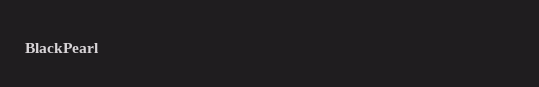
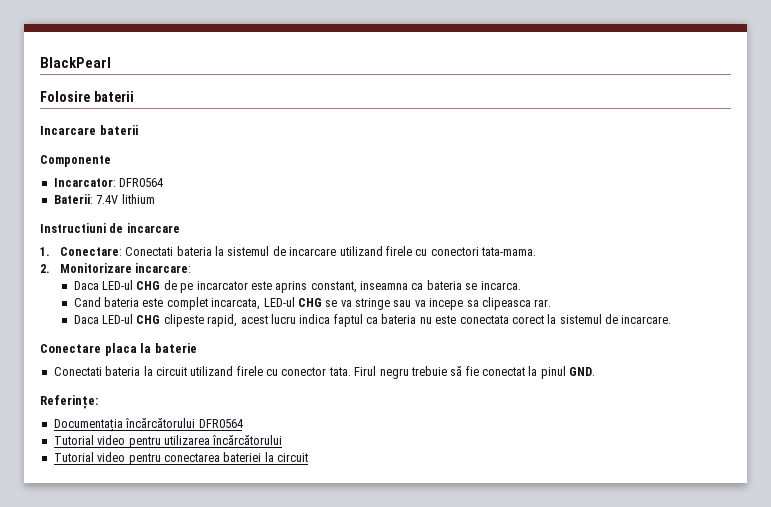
(99, 48) none -> [40,91,134,102] [40,125,138,135] [40,155,111,167] [53,178,164,187] [53,194,155,204] [40,223,180,233] [40,246,537,256] [40,263,192,273] [73,280,521,293] [73,297,552,310] [73,314,672,327] [40,343,197,356] [53,366,596,379] [40,395,98,409] [53,418,243,432] [53,435,283,448] [53,452,308,465] // Folosire baterii // Incarcare baterii // Componente // Incarcator: DFR0564 // Baterii: 7.4V lithium // Instructiuni de incarcare // 1. Conectare: Conectati bateria la sistemul de incarcare utilizand firele cu conectori tata-mama. // 2. Monitorizare incarcare: // Daca LED-ul CHG de pe incarcator este aprins constant, inseamna ca bateria se incarca. // Cand bateria este complet incarcata, LED-ul CHG se va stringe sau va incepe sa clipeasca rar. // Daca LED-ul CHG clipeste rapid, acest lucru indica faptul ca bateria nu este conectata corect la sistemul de incarcare. // Conectare placa la baterie // Conectati bateria la circuit utilizand firele cu conector tata. Firul negru trebuie să fie conectat la pinul GND. // Referințe: // Documentația încărcătorului DFR0564 // Tutorial video pentru utilizarea încărcătorului // Tutorial video pentru conectarea bateriei la circuit

